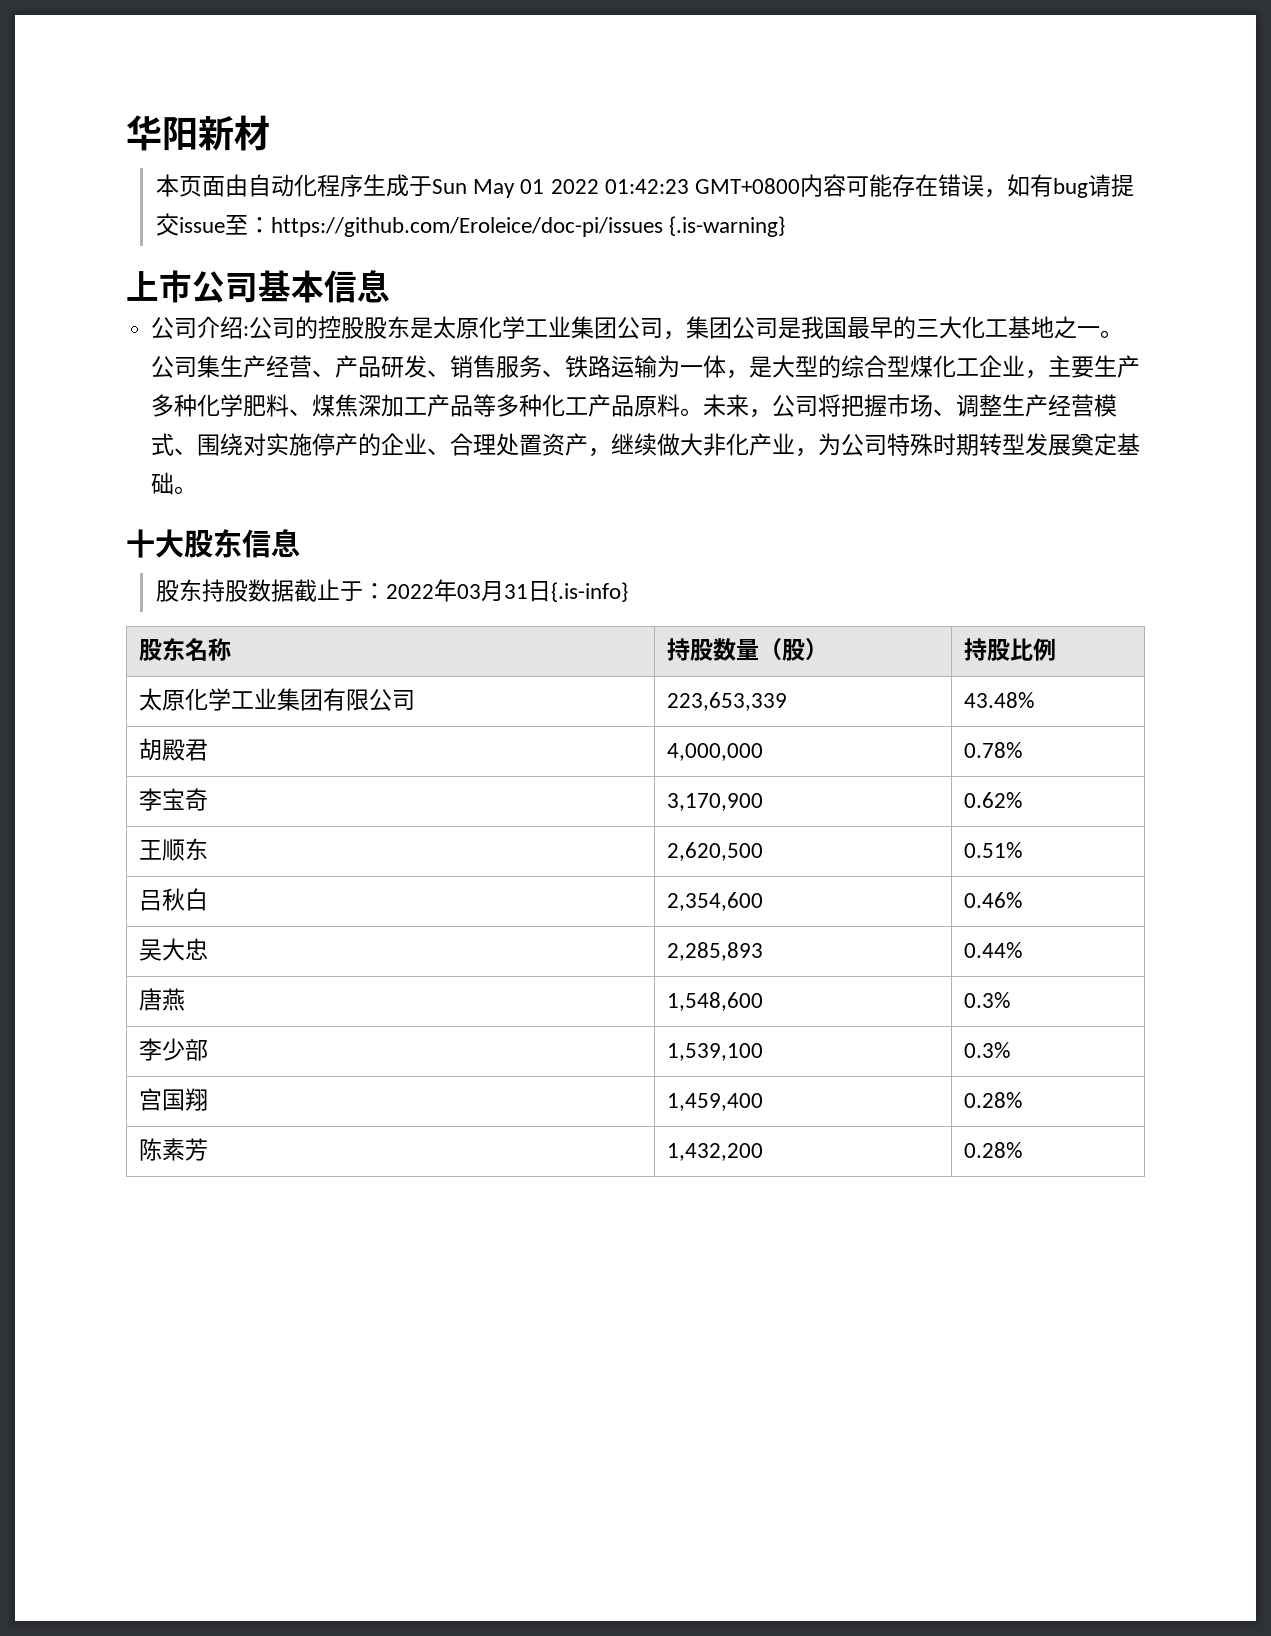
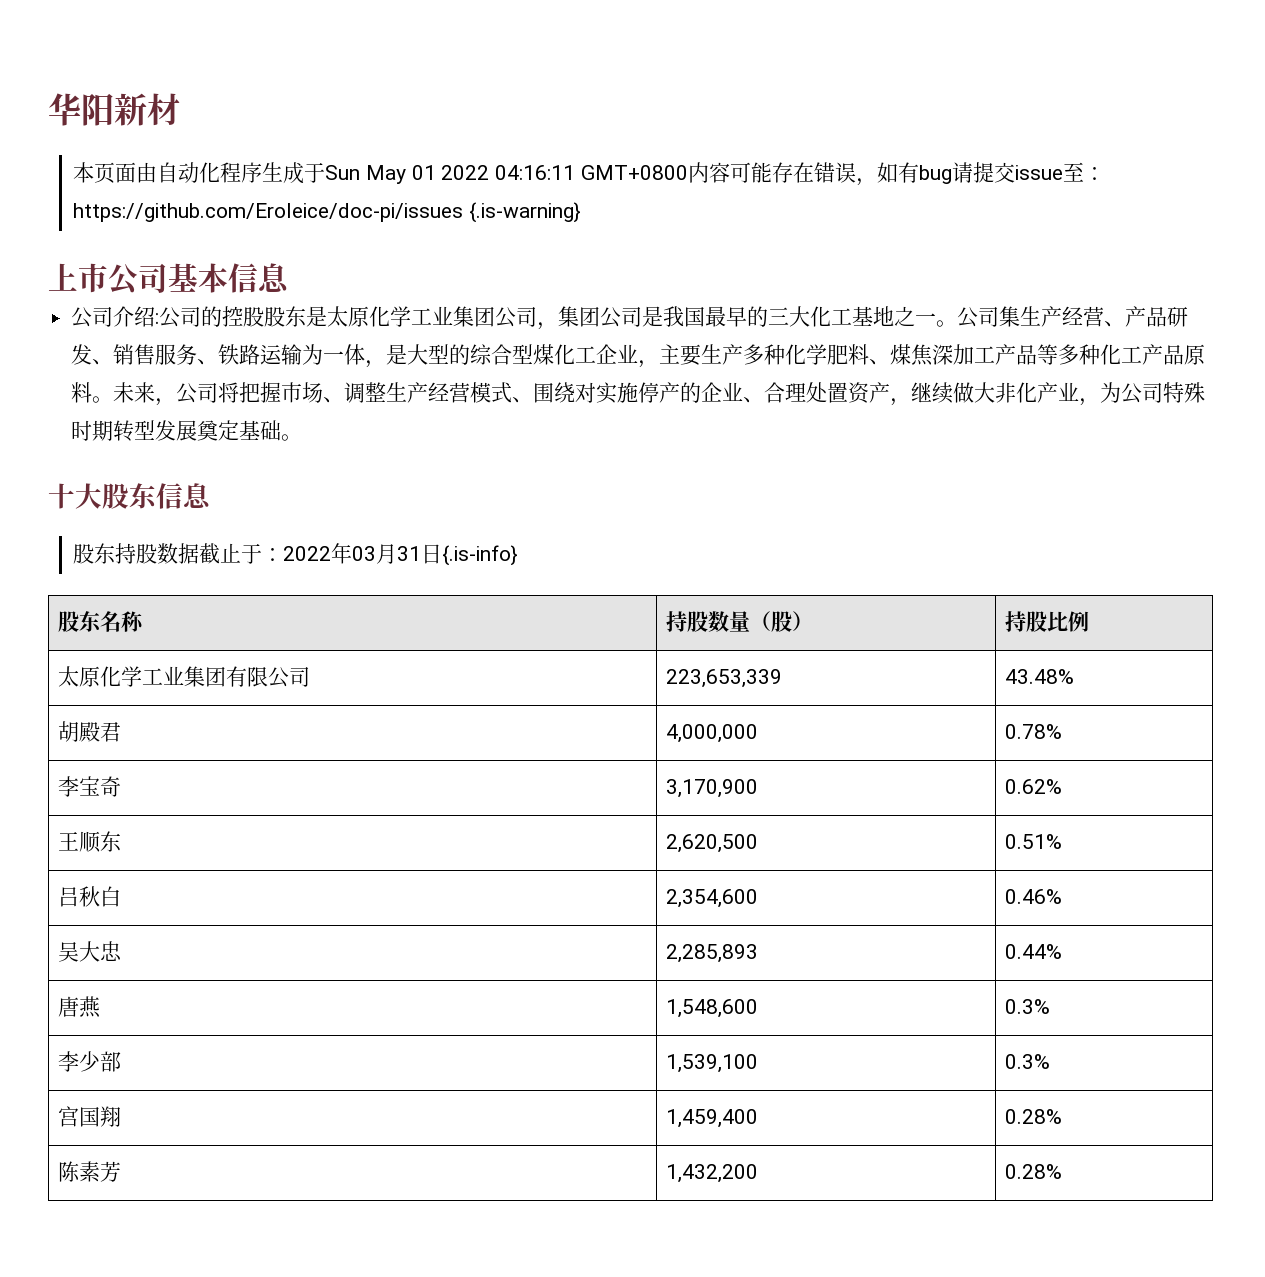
[604,179,689,194] 01:42:23 -> [495,165,576,180] 04:16:11

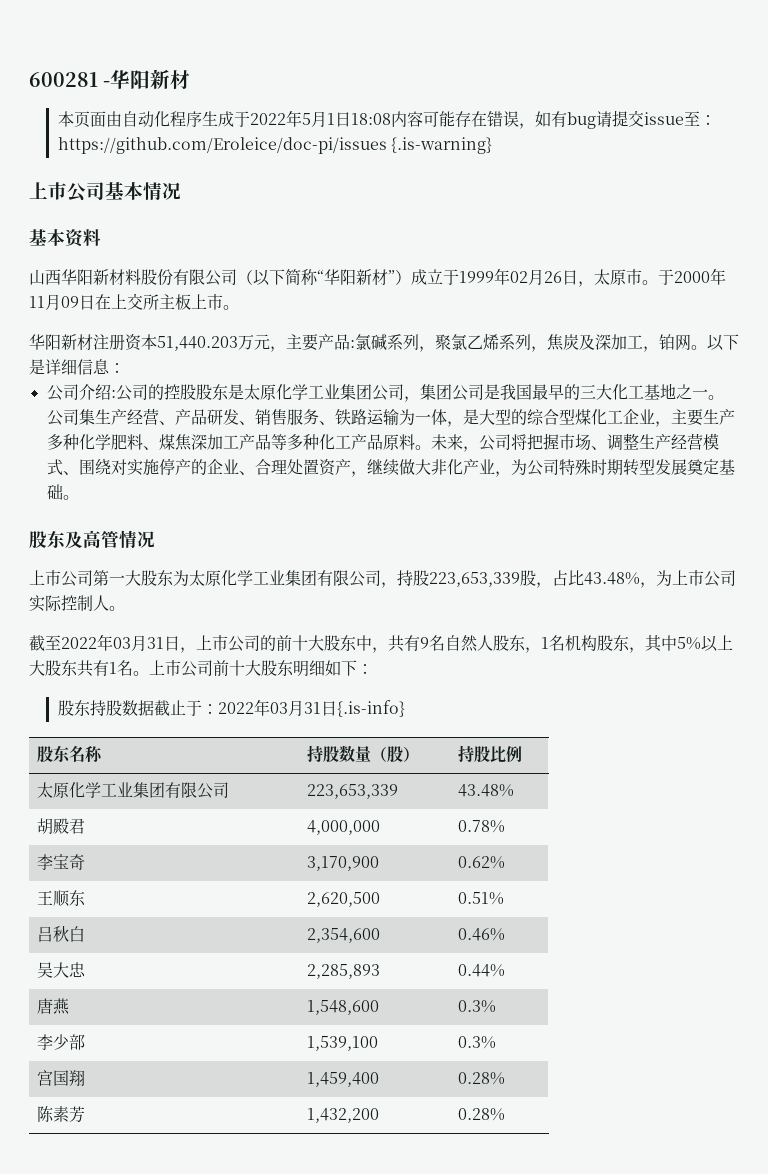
(48, 109) none -> [29,72,111,87] 600281 -
[325,165,688,184] Sun May 01 2022 04:16:11 GMT+0800 -> [249,110,391,127] 2022年5月1日18:08
[228,263,290,293] 信息 -> [143,182,181,200] [29,229,101,247] [29,268,726,287] [29,293,239,310] [29,333,739,352] [29,359,125,375] 情况 // 基本资料 // 山西华阳新材料股份有限公司（以下简称“华阳新材”）成立于1999年02月26日，太原市。于2000年11月09日在上交所主板上市。 // 华阳新材注册资本51,440.203万元，主要产品:氯碱系列，聚氯乙烯系列，焦炭及深加工，铂网。以下是详细信息：
[48,483,212,509] 十大股东信息 -> [29,530,155,549] [29,570,736,588] [29,595,125,612] [29,634,733,653] [29,660,373,677] 股东及高管情况 // 上市公司第一大股东为太原化学工业集团有限公司，持股223,653,339股，占比43.48%，为上市公司实际控制人。 // 截至2022年03月31日，上市公司的前十大股东中，共有9名自然人股东，1名机构股东，其中5%以上大股东共有1名。上市公司前十大股东明细如下：

